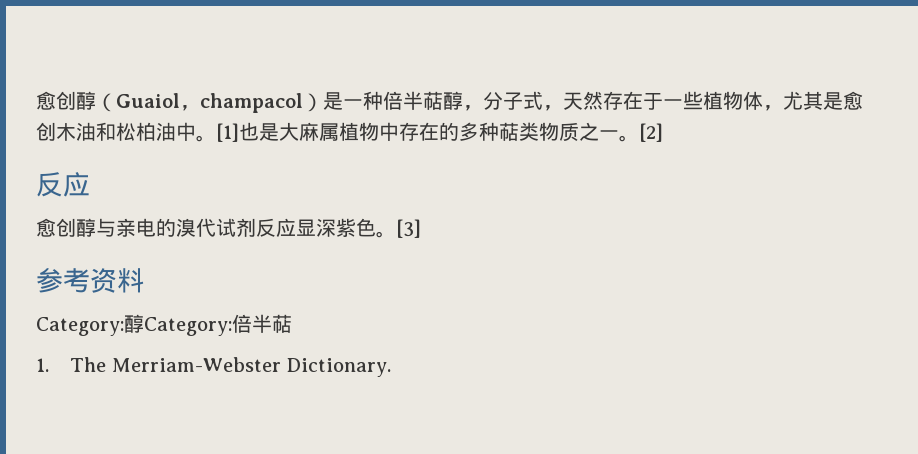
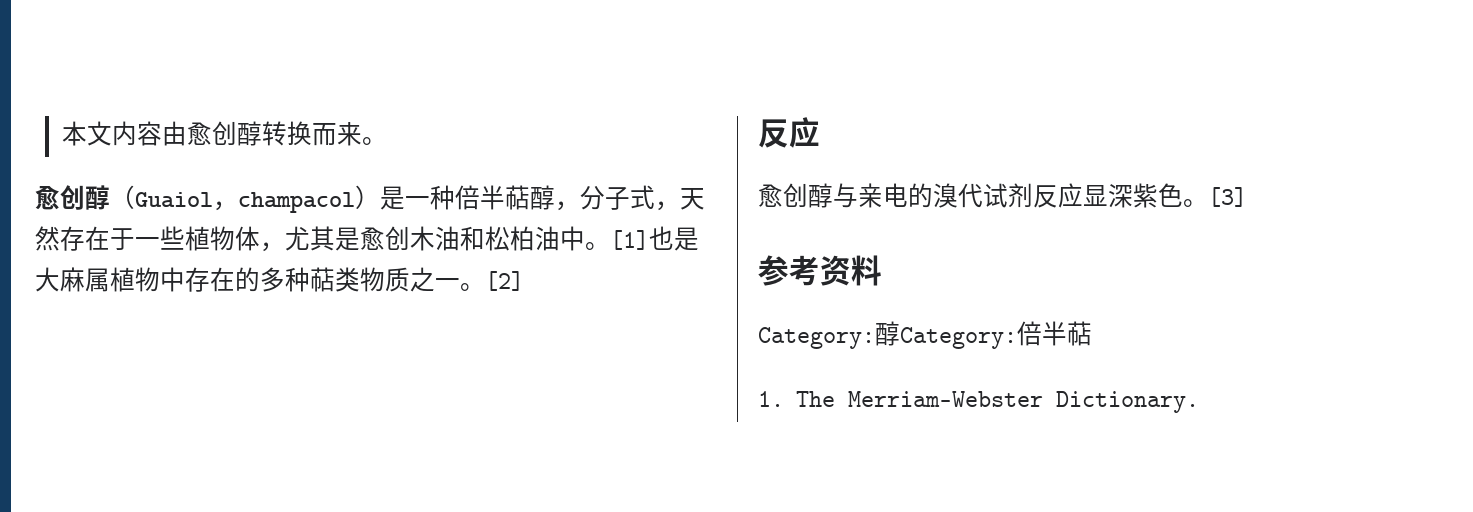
(36, 100) none -> [62,121,388,146] 本文内容由愈创醇转换而来。 //

